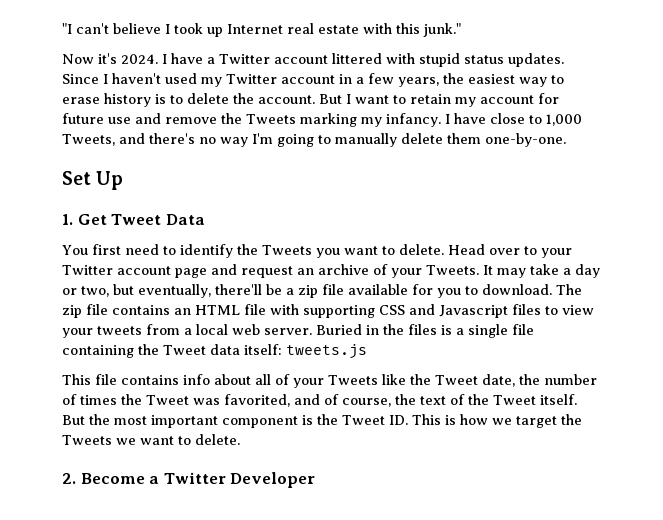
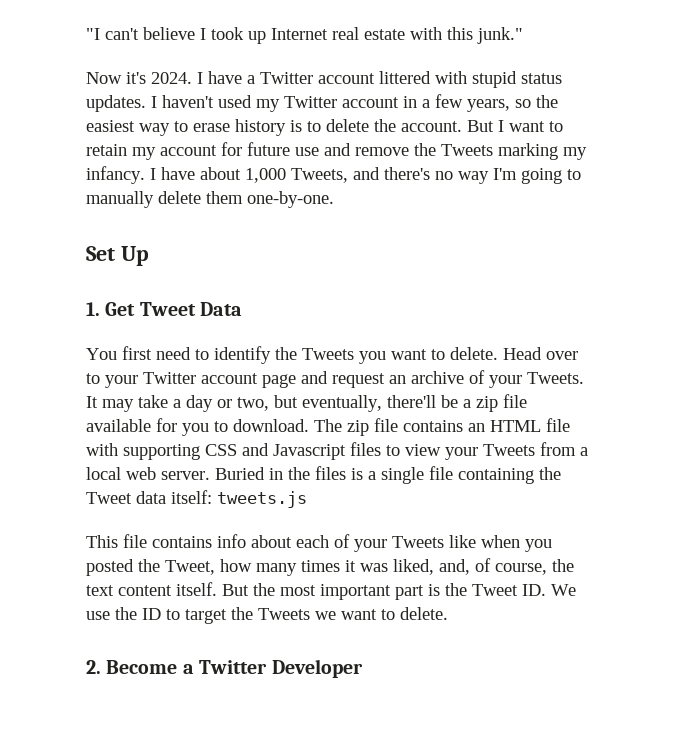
[62,74,99,84] Since -> (146, 103) none
(439, 82) none -> [515,99,531,108] so
[490,113,542,124] close to -> [200,167,241,180] about
[97,326,142,335] tweets -> [483,444,535,456] Tweets
[255,374,271,385] all -> [296,535,329,548] each
[410,374,597,387] [62,394,320,407] the Tweet date, the number of times the Tweet was favorited, and -> [481,535,552,552] [86,559,470,576] when you posted the Tweet, how many times it was liked, and,
[450,394,536,405] of the Tweet -> [118,585,172,596] content
[222,416,298,428] component -> [395,585,424,600] part
[412,414,512,425] This is how we -> [551,584,576,596] [86,607,180,620] We use the ID to

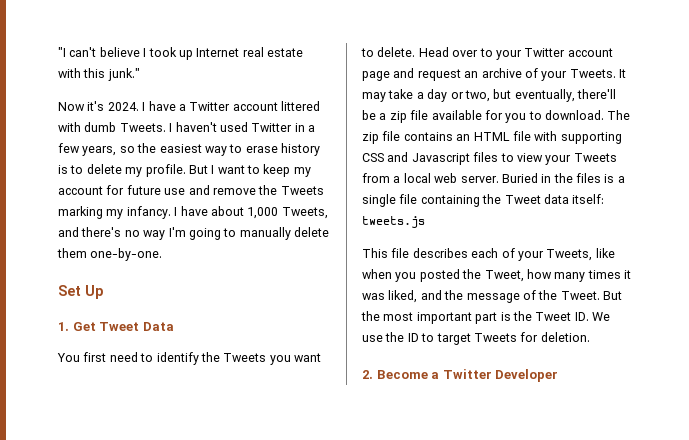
[472,71,562,88] [86,95,399,112] stupid status updates. I haven't used my Twitter account -> [84,122,293,132] dumb Tweets. I haven't used Twitter
[374,119,462,132] the account. -> [125,164,186,177] my profile.
[86,144,127,156] retain -> [263,164,291,177] keep
[152,534,292,548] contains info about -> [412,248,468,258] describes
[392,536,444,548] Tweets -> [546,249,593,261] Tweets,
[439,558,574,575] [86,582,217,596] and, of course, the text content itself. -> [420,290,600,303] and the message of the Tweet.
[231,607,448,620] the Tweets we want to delete. -> [473,332,590,342] Tweets for deletion.

